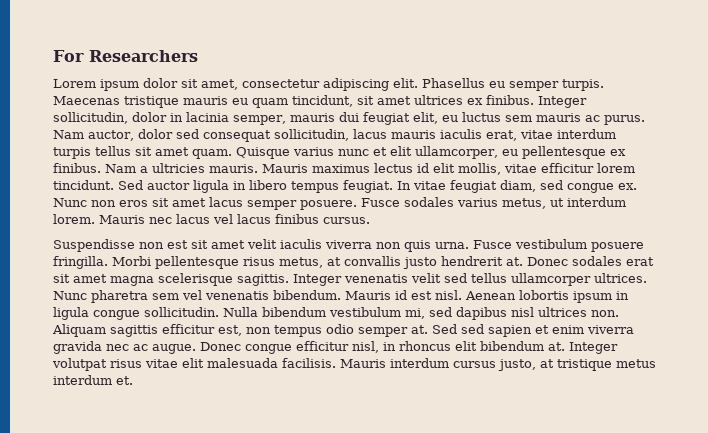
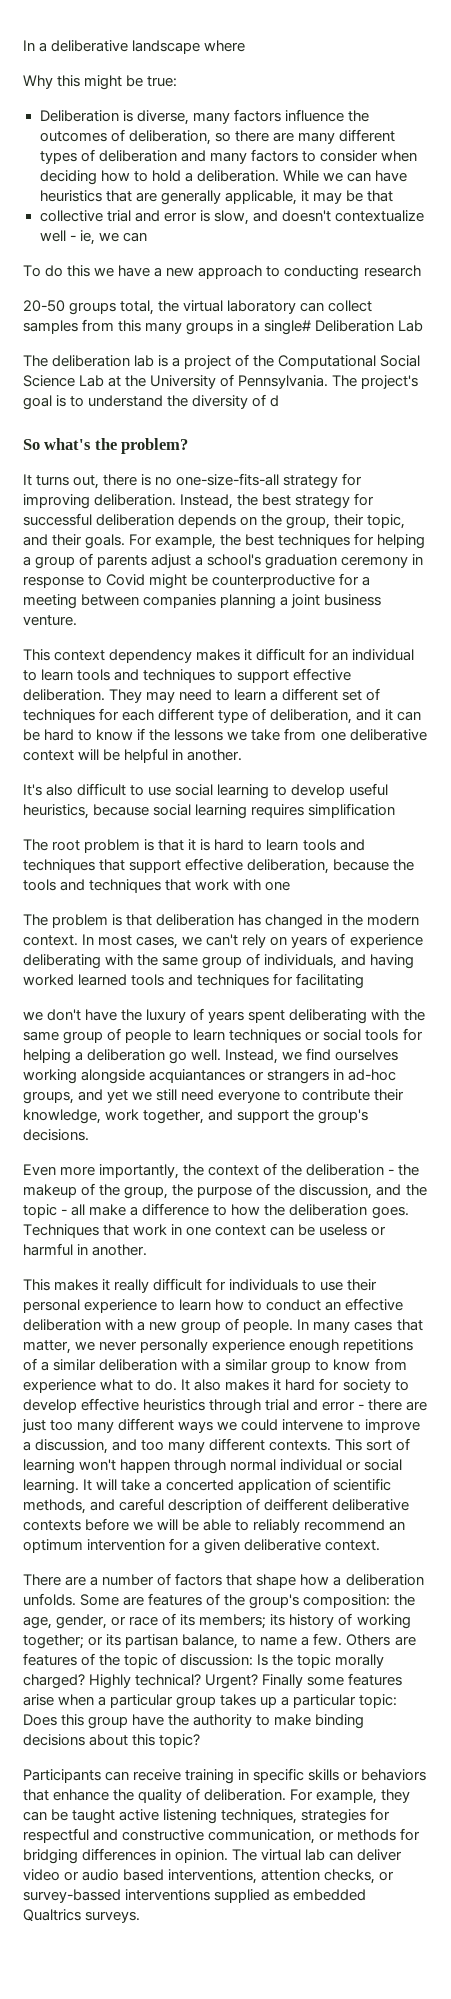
[53,50,198,62] [53,78,604,91] [53,95,587,108] [53,112,645,125] [53,129,616,142] [53,146,626,159] [53,163,635,175] [53,180,637,193] [53,197,626,210] [53,214,370,224] [53,239,644,252] [53,256,654,269] [53,273,647,286] [53,290,629,303] [53,307,619,320] [52,324,634,337] [53,341,618,354] [52,358,656,371] [53,375,133,385] For Researchers // Lorem ipsum dolor sit amet, consectetur adipiscing elit. Phasellus eu semper turpis. Maecenas tristique mauris eu quam tincidunt, sit amet ultrices ex finibus. Integer sollicitudin, dolor in lacinia semper, mauris dui feugiat elit, eu luctus sem mauris ac purus. Nam auctor, dolor sed consequat sollicitudin, lacus mauris iaculis erat, vitae interdum turpis tellus sit amet quam. Quisque varius nunc et elit ullamcorper, eu pellentesque ex finibus. Nam a ultricies mauris. Mauris maximus lectus id elit mollis, vitae efficitur lorem tincidunt. Sed auctor ligula in libero tempus feugiat. In vitae feugiat diam, sed congue ex. Nunc non eros sit amet lacus semper posuere. Fusce sodales varius metus, ut interdum lorem. Mauris nec lacus vel lacus finibus cursus. // Suspendisse non est sit amet velit iaculis viverra non quis urna. Fusce vestibulum posuere fringilla. Morbi pellentesque risus metus, at convallis justo hendrerit at. Donec sodales erat sit amet magna scelerisque sagittis. Integer venenatis velit sed tellus ullamcorper ultrices. Nunc pharetra sem vel venenatis bibendum. Mauris id est nisl. Aenean lobortis ipsum in ligula congue sollicitudin. Nulla bibendum vestibulum mi, sed dapibus nisl ultrices non. Aliquam sagittis efficitur est, non tempus odio semper at. Sed sed sapien et enim viverra gravida nec ac augue. Donec congue efficitur nisl, in rhoncus elit bibendum at. Integer volutpat risus vitae elit malesuada facilisis. Mauris interdum cursus justo, at tristique metus interdum et. -> [23,40,246,54] [23,75,178,90] [39,109,369,125] [39,129,395,145] [39,149,417,164] [39,170,407,185] [39,190,393,205] [39,210,424,225] [39,230,147,245] [23,265,421,280] [23,300,373,315] [23,319,424,335] [23,354,421,369] [23,374,419,389] [23,394,280,410] [23,438,189,454] [23,473,363,489] [23,493,375,509] [23,513,406,529] [23,533,426,549] [23,553,424,569] [23,573,371,589] [23,594,382,609] [23,615,77,626] [23,648,415,663] [23,668,352,683] [23,688,381,703] [23,708,422,724] [23,728,427,741] [23,748,243,763] [23,783,389,799] [23,803,396,819] [23,839,365,853] [23,858,415,874] [23,879,291,893] [23,914,420,929] [23,933,423,949] [23,953,415,969] [23,973,365,989] [23,1008,425,1024] [23,1028,423,1044] [23,1048,399,1064] [23,1069,397,1084] [23,1089,405,1104] [23,1109,369,1124] [23,1129,89,1141] [23,1163,420,1179] [23,1183,427,1199] [23,1203,409,1219] [23,1224,387,1238] [23,1243,148,1256] [23,1278,378,1293] [23,1298,404,1313] [23,1318,423,1334] [23,1339,414,1354] [23,1358,407,1374] [23,1378,409,1393] [23,1398,428,1414] [22,1418,421,1433] [23,1438,411,1454] [23,1459,403,1474] [23,1478,392,1494] [23,1498,410,1514] [23,1518,406,1533] [23,1538,381,1554] [23,1573,424,1588] [23,1593,416,1609] [23,1613,411,1629] [23,1633,416,1649] [23,1653,385,1668] [23,1673,403,1689] [23,1694,398,1709] [23,1714,365,1729] [23,1734,201,1748] [23,1768,427,1784] [23,1788,411,1804] [23,1808,391,1824] [23,1828,421,1844] [23,1848,403,1864] [23,1869,395,1884] [23,1889,367,1903] [23,1909,141,1923] In a deliberative landscape where // Why this might be true: // Deliberation is diverse, many factors influence the outcomes of deliberation, so there are many different types of deliberation and many factors to consider when deciding how to hold a deliberation. While we can have heuristics that are generally applicable, it may be that // collective trial and error is slow, and doesn't contextualize well - ie, we can // To do this we have a new approach to conducting research // 20-50 groups total, the virtual laboratory can collect samples from this many groups in a single# Deliberation Lab // The deliberation lab is a project of the Computational Social Science Lab at the University of Pennsylvania. The project's goal is to understand the diversity of d // So what's the problem? // It turns out, there is no one-size-fits-all strategy for improving deliberation. Instead, the best strategy for successful deliberation depends on the group, their topic, and their goals. For example, the best techniques for helping a group of parents adjust a school's graduation ceremony in response to Covid might be counterproductive for a meeting between companies planning a joint business venture. // This context dependency makes it difficult for an individual to learn tools and techniques to support effective deliberation. They may need to learn a different set of techniques for each different type of deliberation, and it can be hard to know if the lessons we take from one deliberative context will be helpful in another. // It's also difficult to use social learning to develop useful heuristics, because social learning requires simplification // The root problem is that it is hard to learn tools and techniques that support effective deliberation, because the tools and techniques that work with one // The problem is that deliberation has changed in the modern context. In most cases, we can't rely on years of experience deliberating with the same group of individuals, and having worked learned tools and techniques for facilitating // we don't have the luxury of years spent deliberating with the same group of people to learn techniques or social tools for helping a deliberation go well. Instead, we find ourselves working alongside acquiantances or strangers in ad-hoc groups, and yet we still need everyone to contribute their knowledge, work together, and support the group's decisions. // Even more importantly, the context of the deliberation - the makeup of the group, the purpose of the discussion, and the topic - all make a difference to how the deliberation goes. Techniques that work in one context can be useless or harmful in another. // This makes it really difficult for individuals to use their personal experience to learn how to conduct an effective deliberation with a new group of people. In many cases that matter, we never personally experience enough repetitions of a similar deliberation with a similar group to know from experience what to do. It also makes it hard for society to develop effective heuristics through trial and error - there are just too many different ways we could intervene to improve a discussion, and too many different contexts. This sort of learning won't happen through normal individual or social learning. It will take a concerted application of scientific methods, and careful description of deifferent deliberative contexts before we will be able to reliably recommend an optimum intervention for a given deliberative context. // There are a number of factors that shape how a deliberation unfolds. Some are features of the group's composition: the age, gender, or race of its members; its history of working together; or its partisan balance, to name a few. Others are features of the topic of discussion: Is the topic morally charged? Highly technical? Urgent? Finally some features arise when a particular group takes up a particular topic: Does this group have the authority to make binding decisions about this topic? // Participants can receive training in specific skills or behaviors that enhance the quality of deliberation. For example, they can be taught active listening techniques, strategies for respectful and constructive communication, or methods for bridging differences in opinion. The virtual lab can deliver video or audio based interventions, attention checks, or survey-bassed interventions supplied as embedded Qualtrics surveys.

